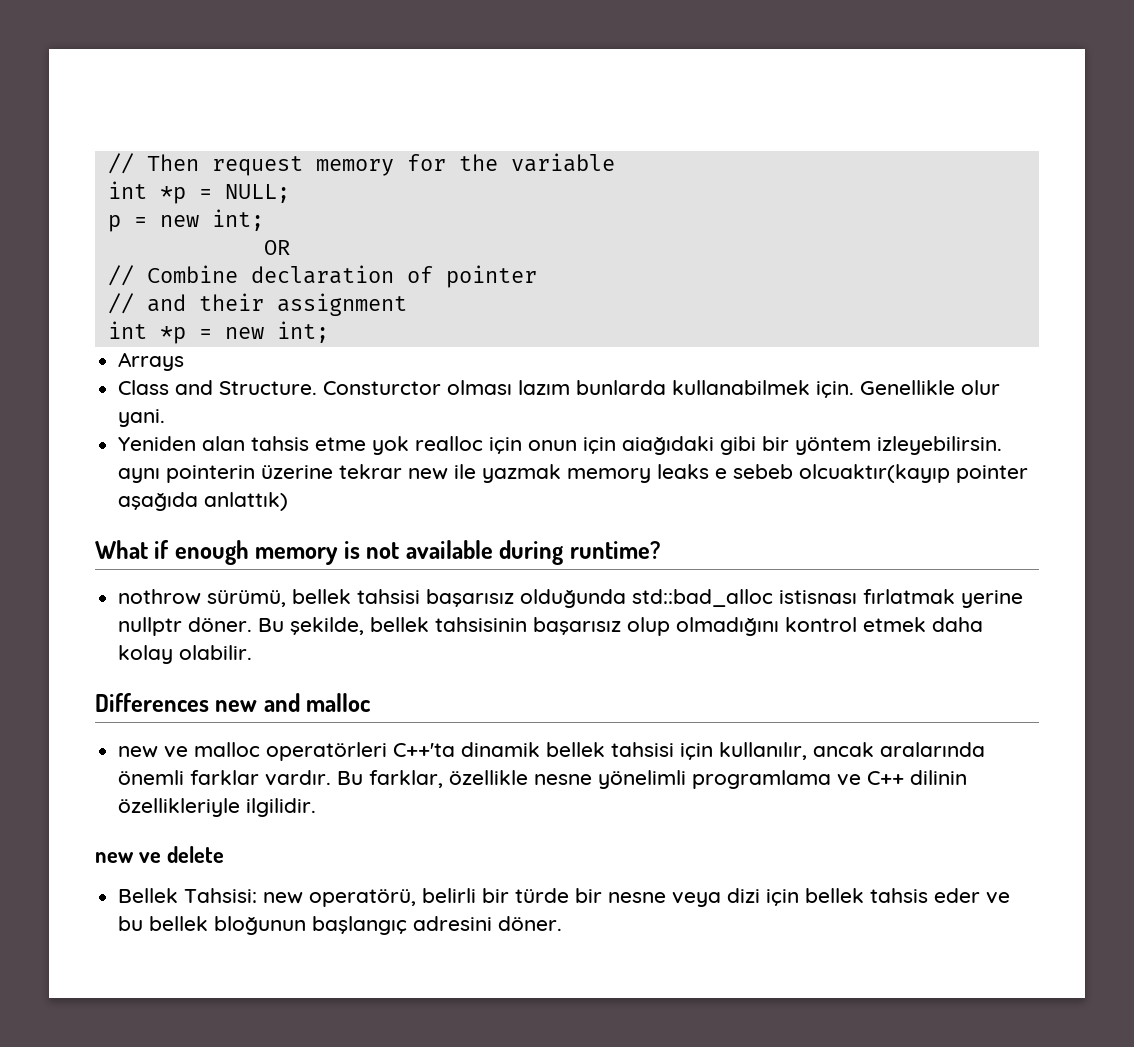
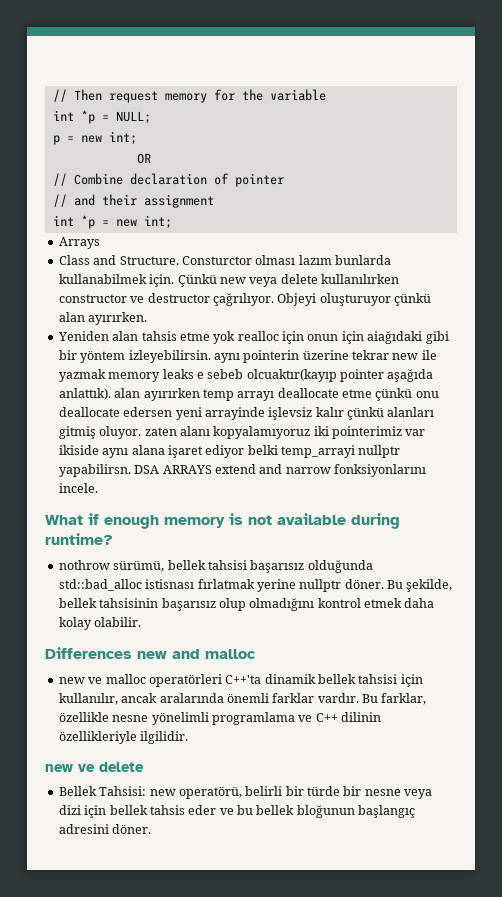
[860,380,1001,395] [118,409,166,427] Genellikle olur yani. -> [177,274,399,287] [58,293,431,306] [58,312,148,325] Çünkü new veya delete kullanılırken constructor ve destructor çağrılıyor. Objeyi oluşturuyor çünkü alan ayırırken.
[204,492,289,511] anlattık) -> [58,388,439,401] [58,407,435,420] [58,426,426,439] [58,445,401,458] [58,464,426,477] [58,483,98,493] anlattık). alan ayırırken temp arrayı deallocate etme çünkü onu deallocate edersen yeni arrayinde işlevsiz kalır çünkü alanları gitmiş oluyor. zaten alanı kopyalamıyoruz iki pointerimiz var ikiside aynı alana işaret ediyor belki temp_arrayi nullptr yapabilirsn. DSA ARRAYS extend and narrow fonksiyonlarını incele.

